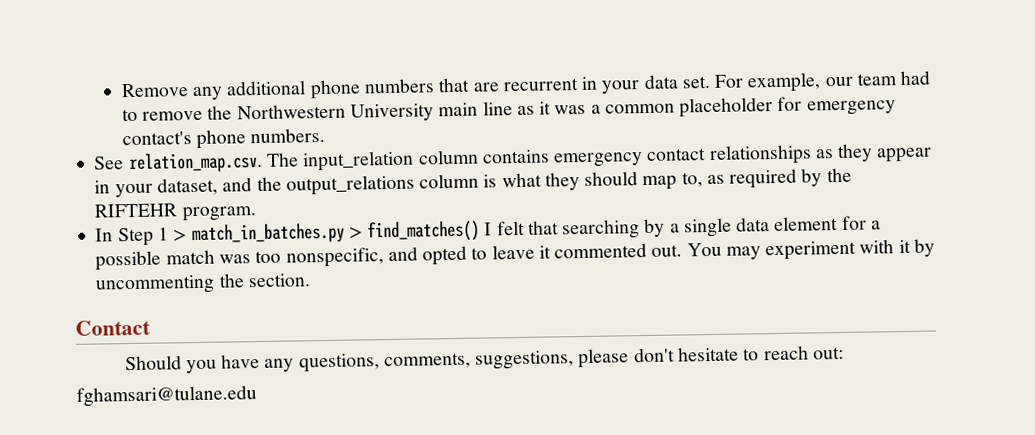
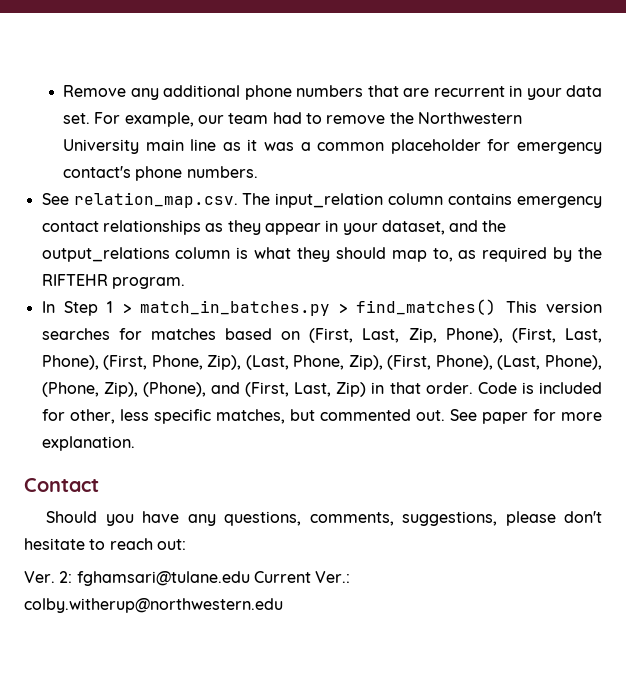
[484,215,881,240] [95,238,935,271] [95,273,311,295] I felt that searching by a single data element for a possible match was too nonspecific, and opted to leave it commented out. You may experiment with it by uncommenting the section. -> [505,301,602,313] [41,328,602,343] [41,355,602,370] [41,382,602,397] [41,409,603,424] [41,436,135,451] This version searches for matches based on (First, Last, Zip, Phone), (First, Last, Phone), (First, Phone, Zip), (Last, Phone, Zip), (First, Phone), (Last, Phone), (Phone, Zip), (Phone), and (First, Last, Zip) in that order. Code is included for other, less specific matches, but commented out. See paper for more explanation.
[76,385,257,407] fghamsari@tulane.edu -> [24,571,351,586] [24,598,283,613] Ver. 2: fghamsari@tulane.edu Current Ver.: colby.witherup@northwestern.edu

